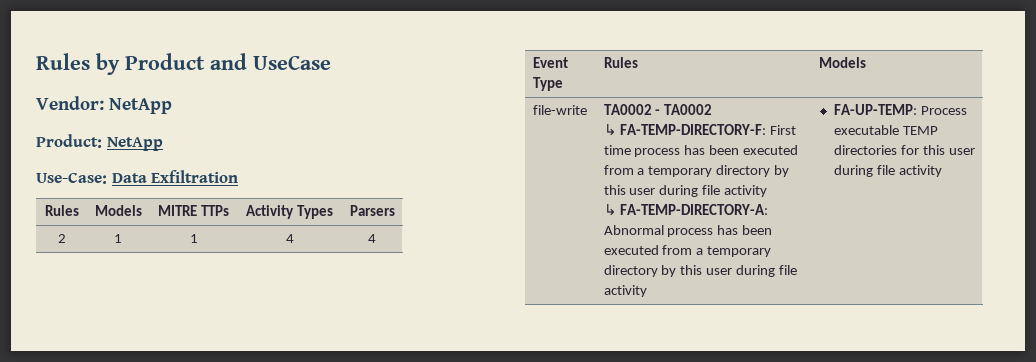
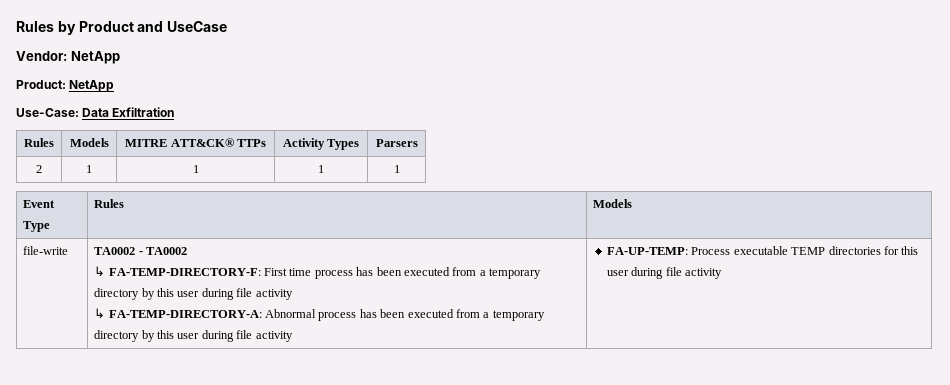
(198, 210) none -> [170,138,234,147] ATT&CK®
[285,234,294,243] [368,234,376,243] 4 | 4 -> [318,165,324,173] [393,165,400,173] 1 | 1

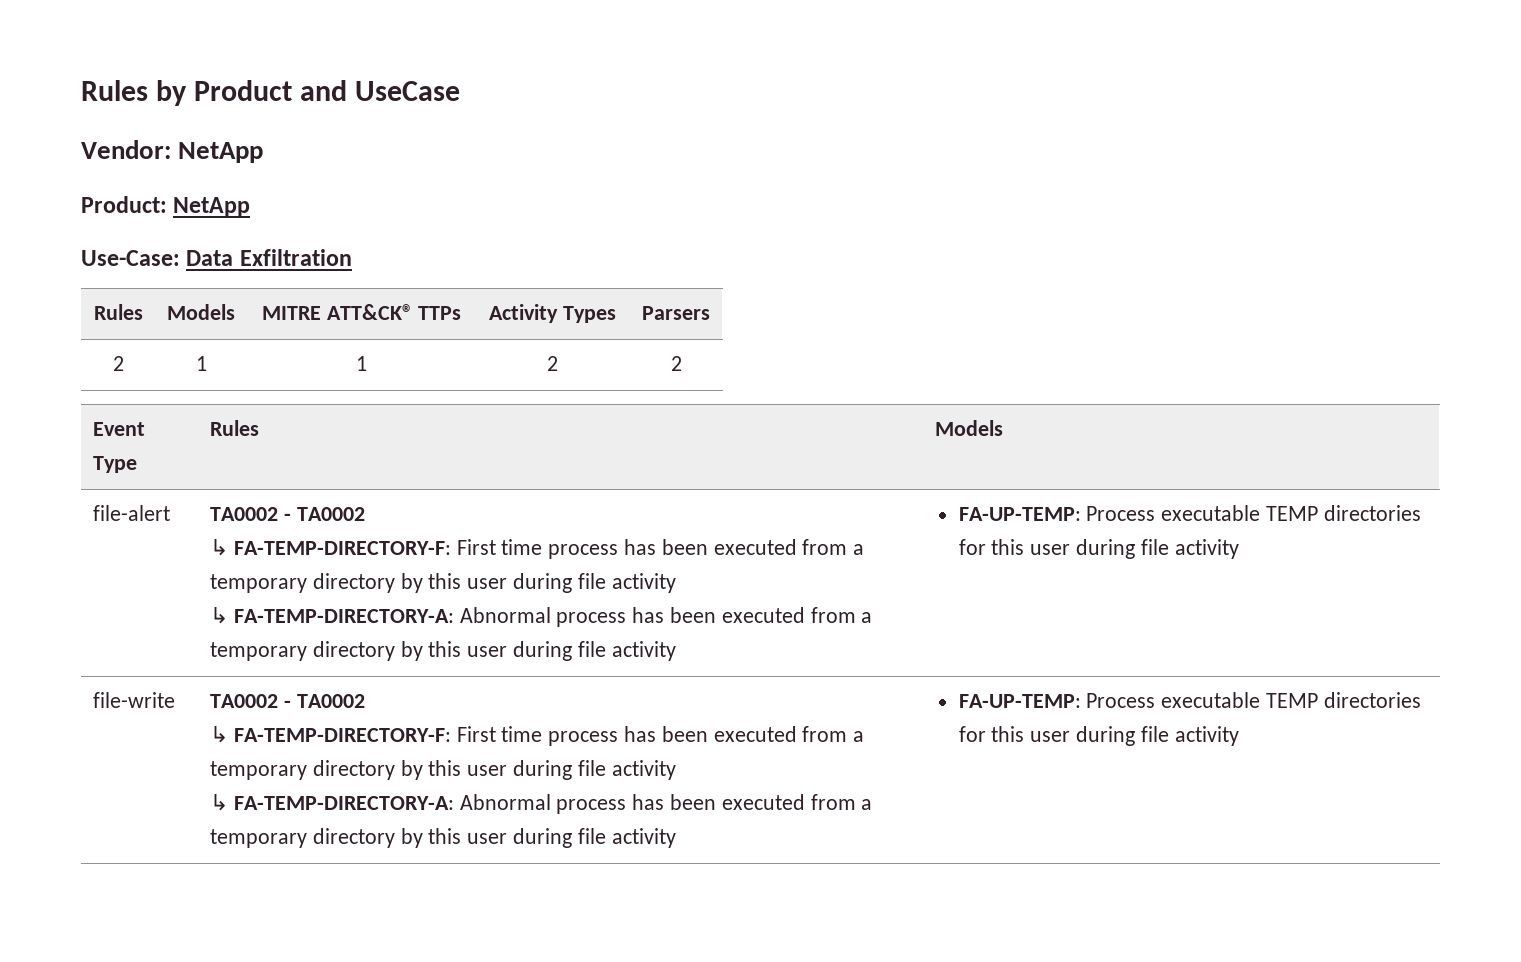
[318,165,324,173] [393,165,400,173] 1 | 1 -> [547,356,558,371] [670,356,682,371] 2 | 2
(633, 203) none -> [92,505,170,521] [209,507,365,521] [209,538,865,559] [209,573,676,593] [209,606,873,627] [209,641,676,661] [958,505,1421,521] [958,539,1239,559] // file-alert | TA0002 - TA0002 // ↳ FA-TEMP-DIRECTORY-F: First time process has been executed from a temporary directory by this user during file activity // ↳ FA-TEMP-DIRECTORY-A: Abnormal process has been executed from a temporary directory by this user during file activity | FA-UP-TEMP: Process executable TEMP directories for this user during file activity

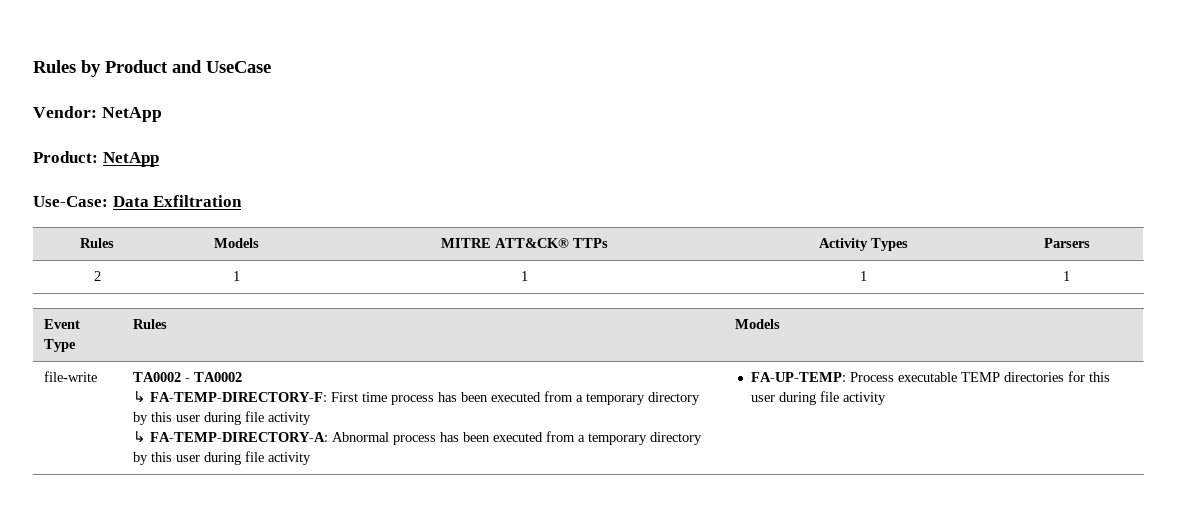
[547,356,558,371] [670,356,682,371] 2 | 2 -> [860,271,867,281] [1063,271,1070,281] 1 | 1
[92,505,170,521] [209,507,365,521] [209,538,865,559] [209,573,676,593] [209,606,873,627] [209,641,676,661] [958,505,1421,521] [958,539,1239,559] // file-alert | TA0002 - TA0002 // ↳ FA-TEMP-DIRECTORY-F: First time process has been executed from a temporary directory by this user during file activity // ↳ FA-TEMP-DIRECTORY-A: Abnormal process has been executed from a temporary directory by this user during file activity | FA-UP-TEMP: Process executable TEMP directories for this user during file activity -> (781, 324) none

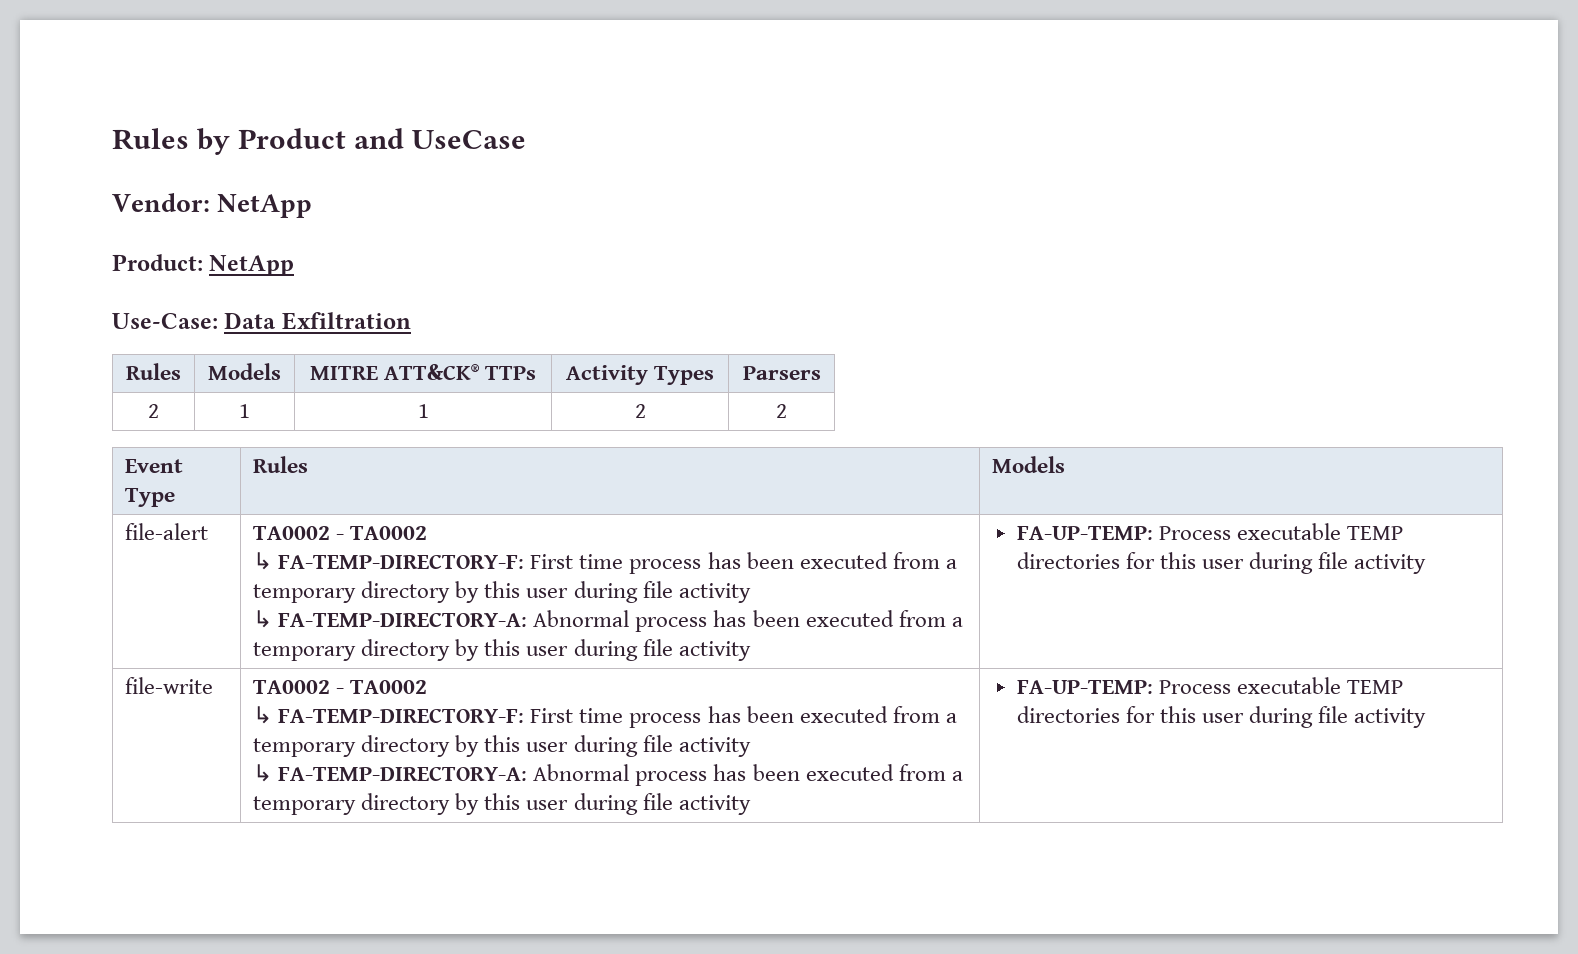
[860,271,867,281] [1063,271,1070,281] 1 | 1 -> [634,404,646,418] [776,404,787,418] 2 | 2
(781, 324) none -> [125,523,209,540] [253,526,428,540] [253,552,957,574] [253,581,751,603] [253,610,963,632] [253,639,751,661] [1016,523,1404,540] [1016,552,1427,574] // file-alert | TA0002 - TA0002 // ↳ FA-TEMP-DIRECTORY-F: First time process has been executed from a temporary directory by this user during file activity // ↳ FA-TEMP-DIRECTORY-A: Abnormal process has been executed from a temporary directory by this user during file activity | FA-UP-TEMP: Process executable TEMP directories for this user during file activity

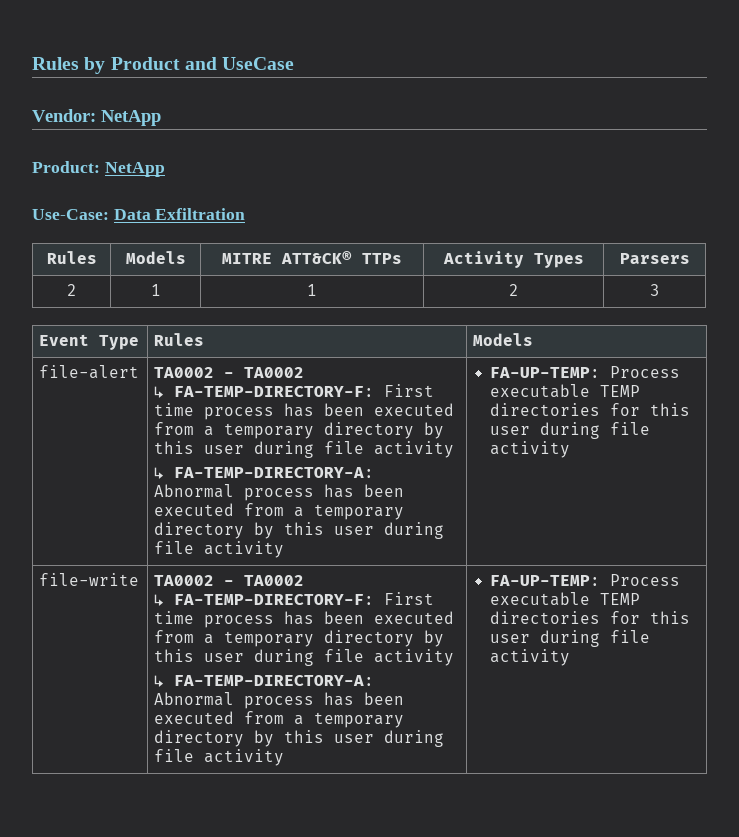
[776,404,787,418] 2 -> [649,284,660,296] 3

